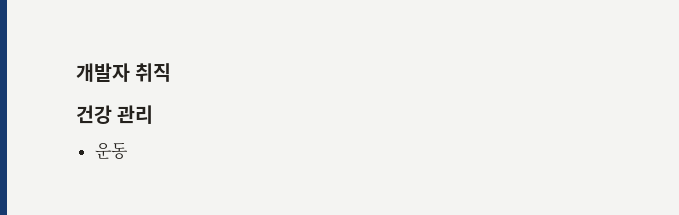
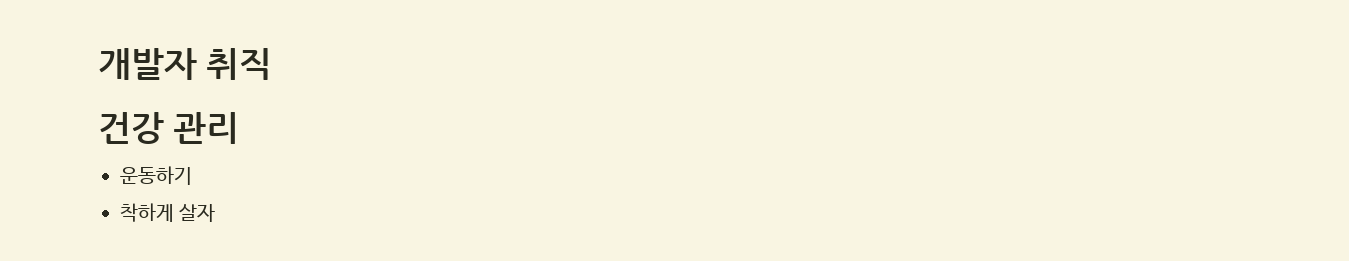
[94,143,128,159] 운동 -> [120,166,192,185] [120,203,216,222] 운동하기 // 착하게 살자

